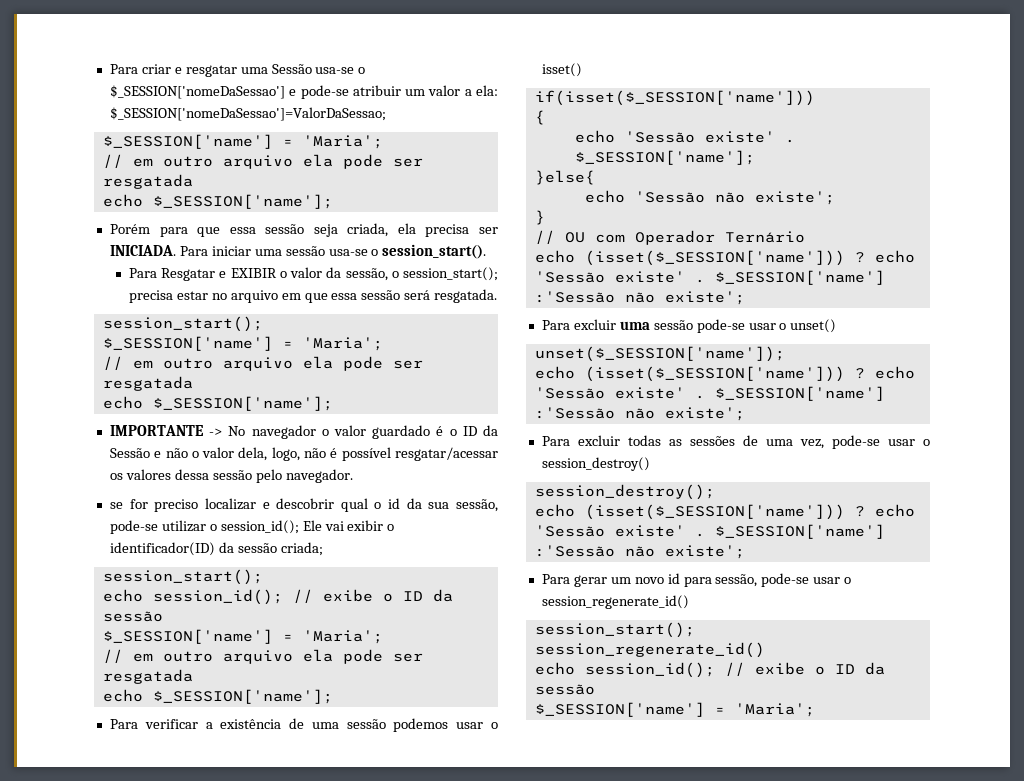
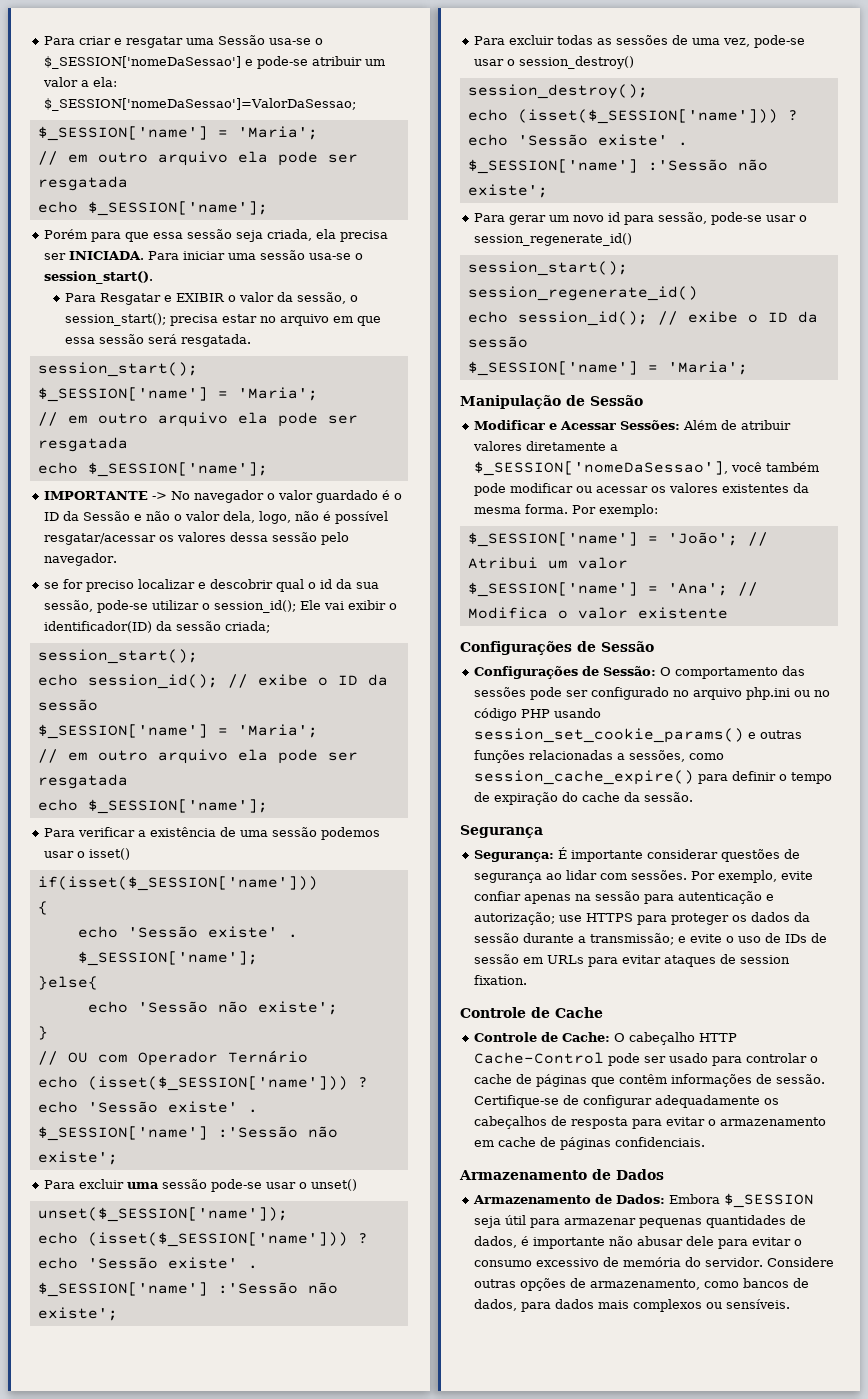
(815, 710) none -> [460,395,643,409] [474,420,792,430] [473,441,619,451] [474,461,820,476] [474,483,810,496] [474,504,659,517] [467,532,768,547] [467,557,628,569] [467,582,758,597] [467,607,728,619] [460,641,654,655] [474,666,806,679] [474,687,831,700] [474,708,602,721] [474,728,803,743] [474,750,725,763] [474,770,833,785] [474,792,694,805] [460,825,543,838] [474,847,801,862] [474,870,814,883] [474,891,775,904] [474,912,811,925] [474,933,828,945] [474,954,791,967] [474,975,528,985] [460,1007,603,1018] [474,1032,738,1045] [474,1052,819,1066] [474,1074,826,1087] [474,1095,780,1108] [474,1116,827,1129] [474,1137,706,1150] [459,1169,664,1180] [473,1193,815,1208] [474,1215,807,1228] [474,1236,803,1249] [474,1257,835,1267] [474,1278,810,1291] [474,1299,791,1312] // Manipulação de Sessão // Modificar e Acessar Sessões: Além de atribuir valores diretamente a $_SESSION['nomeDaSessao'], você também pode modificar ou acessar os valores existentes da mesma forma. Por exemplo: // $_SESSION['name'] = 'João'; // Atribui um valor // $_SESSION['name'] = 'Ana'; // Modifica o valor existente // Configurações de Sessão // Configurações de Sessão: O comportamento das sessões pode ser configurado no arquivo php.ini ou no código PHP usando session_set_cookie_params() e outras funções relacionadas a sessões, como session_cache_expire() para definir o tempo de expiração do cache da sessão. // Segurança // Segurança: É importante considerar questões de segurança ao lidar com sessões. Por exemplo, evite confiar apenas na sessão para autenticação e autorização; use HTTPS para proteger os dados da sessão durante a transmissão; e evite o uso de IDs de sessão em URLs para evitar ataques de session fixation. // Controle de Cache // Controle de Cache: O cabeçalho HTTP Cache-Control pode ser usado para controlar o cache de páginas que contêm informações de sessão. Certifique-se de configurar adequadamente os cabeçalhos de resposta para evitar o armazenamento em cache de páginas confidenciais. // Armazenamento de Dados // Armazenamento de Dados: Embora $_SESSION seja útil para armazenar pequenas quantidades de dados, é importante não abusar dele para evitar o consumo excessivo de memória do servidor. Considere outras opções de armazenamento, como bancos de dados, para dados mais complexos ou sensíveis.

